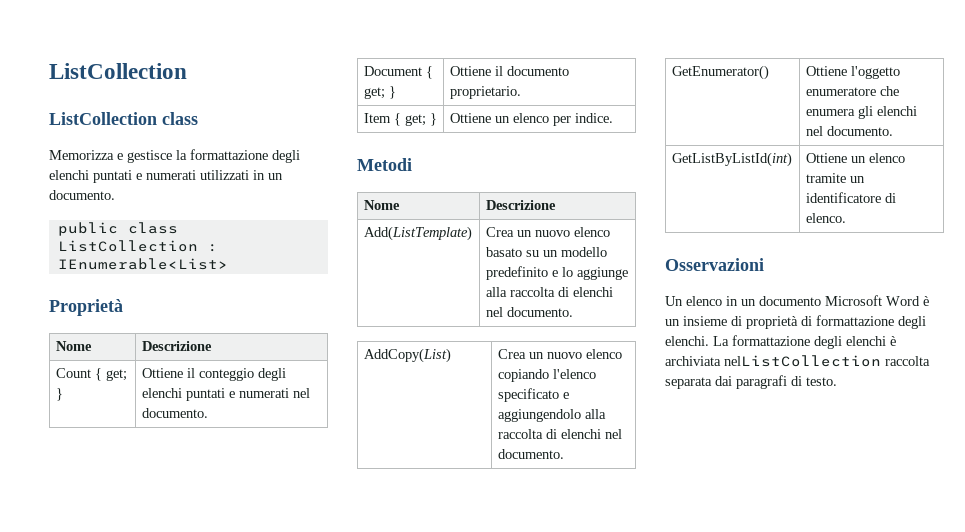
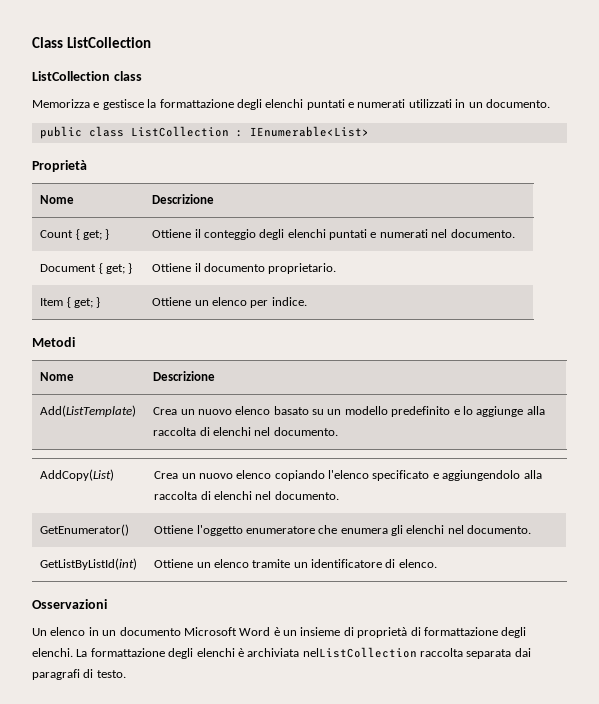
(49, 71) none -> [32,37,63,48] Class

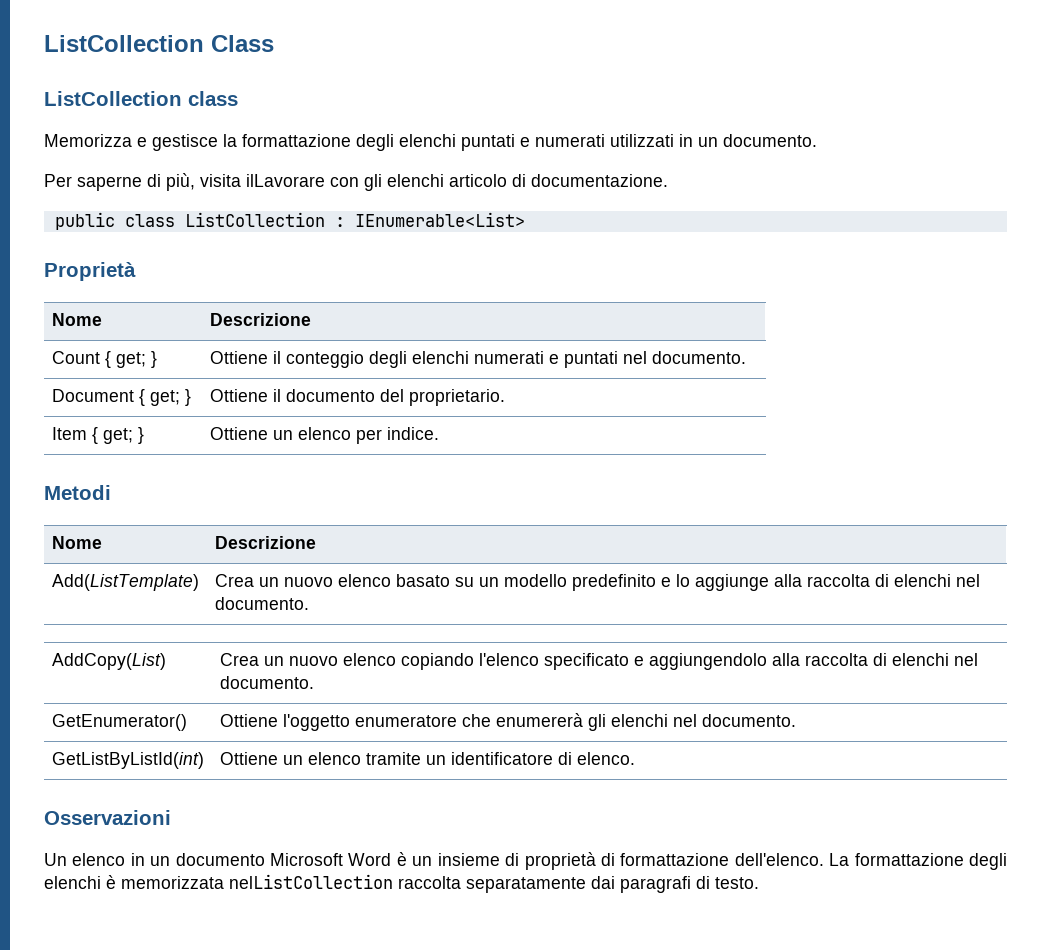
(32, 42) none -> [44,35,204,52] ListCollection
[67,37,152,48] ListCollection -> (274, 43) none
(550, 103) none -> [44,173,668,191] // Per saperne di più, visita ilLavorare con gli elenchi articolo di documentazione.
[329,229,428,240] puntati e numerati -> [473,351,618,368] numerati e puntati
(265, 267) none -> [379,389,404,402] del
[340,528,388,534] enumera -> [495,713,583,727] enumererà
[501,627,527,638] [32,648,73,657] degli elenchi. -> [734,853,824,866] dell'elenco.
[247,648,300,657] archiviata -> [121,876,224,889] memorizzata
[466,649,512,659] separata -> [466,877,586,893] separatamente

